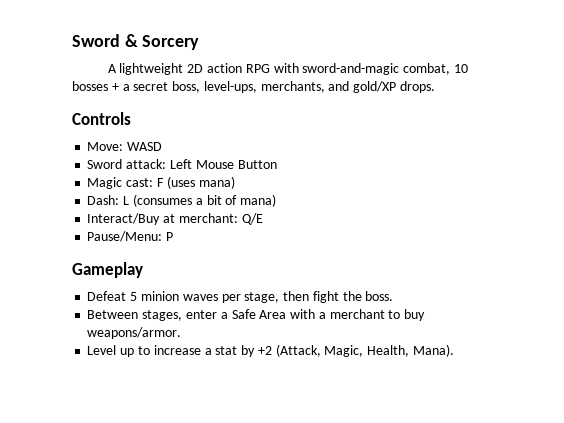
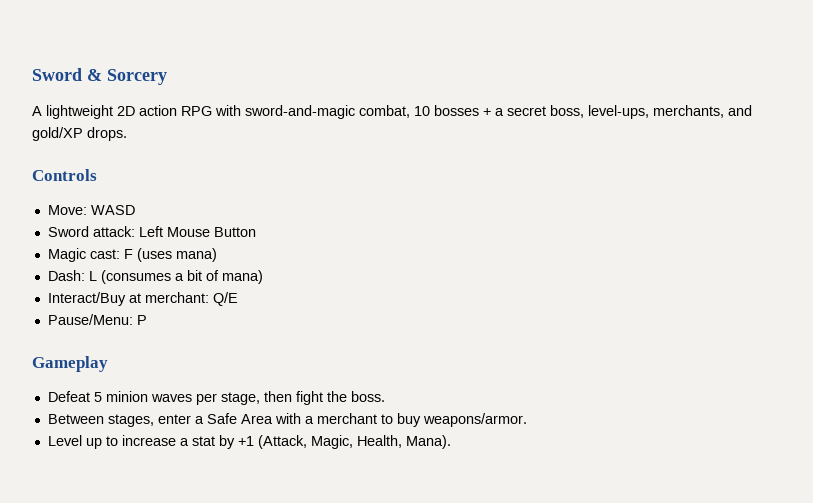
[257,346,272,355] +2 -> [237,436,254,446] +1

